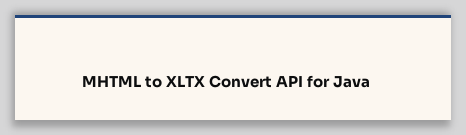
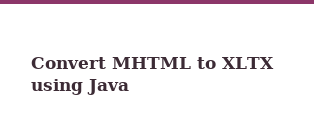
(82, 81) none -> [31,57,106,69] Convert
[209,75,331,88] Convert API for -> [31,79,83,95] using

